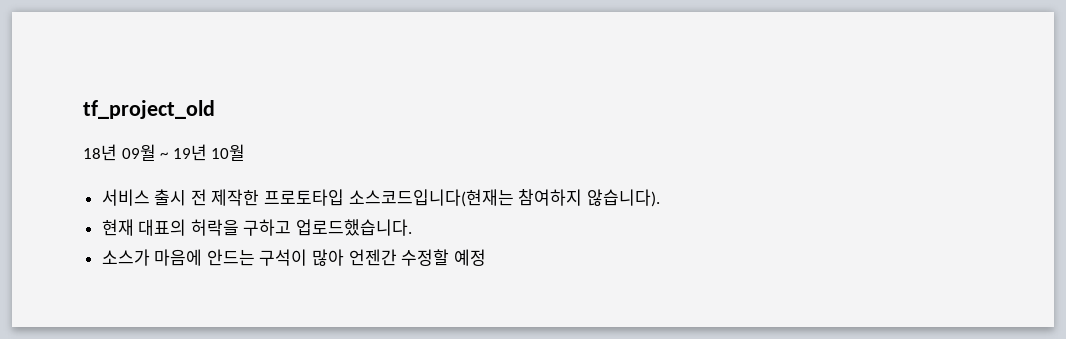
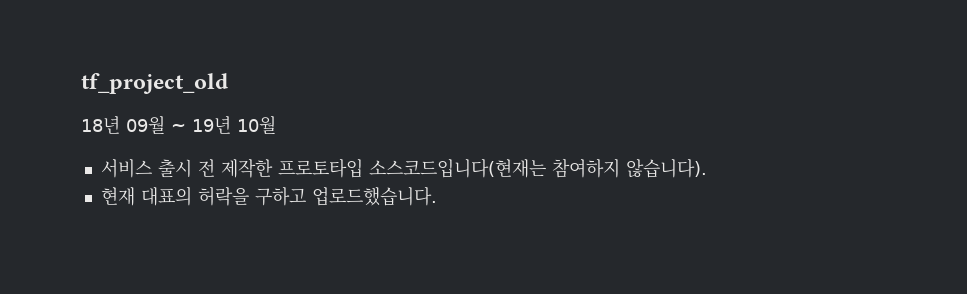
[101,249,486,266] // 소스가 마음에 안드는 구석이 많아 언젠간 수정할 예정 -> (437, 196) none

